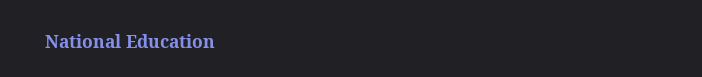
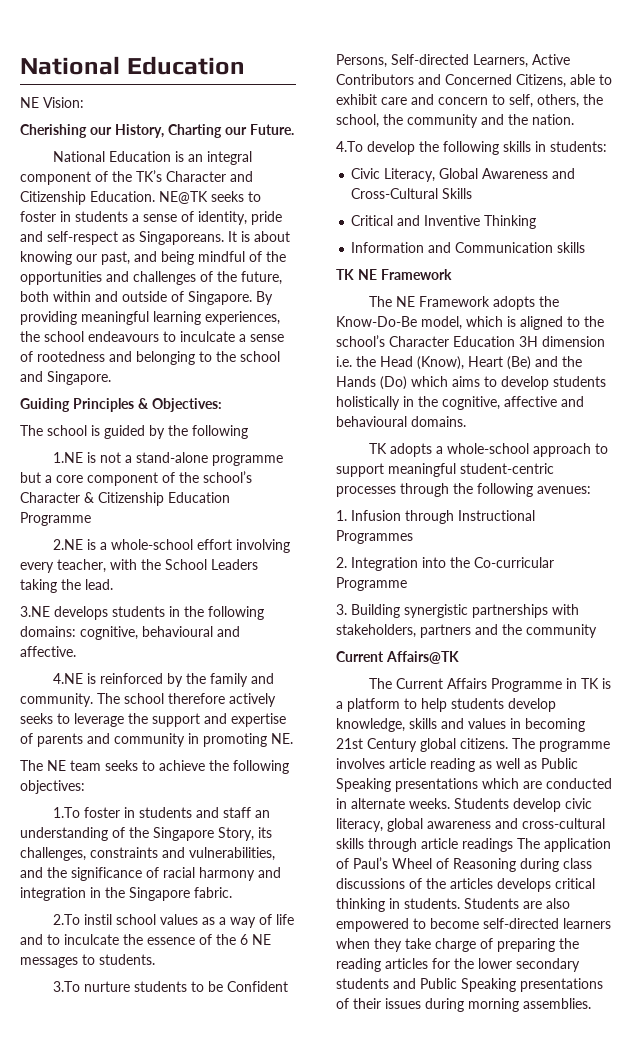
[45,34,215,48] National Education -> [20,56,245,75] [20,97,84,108] [20,124,294,138] [52,151,252,165] [20,170,253,185] [20,191,261,205] [20,211,282,225] [20,231,290,245] [20,251,286,265] [20,271,282,285] [20,291,273,305] [20,311,280,325] [20,331,284,342] [20,351,280,365] [20,371,111,385] [20,398,222,412] [20,425,248,439] [52,452,283,466] [20,471,252,486] [20,492,230,506] [20,512,91,526] [52,539,290,553] [20,559,258,573] [20,579,113,593] [20,606,264,620] [20,626,240,640] [20,646,76,657] [52,673,274,687] [20,693,276,707] [20,713,286,727] [20,733,293,747] [20,760,289,774] [20,780,85,794] [52,807,270,818] [20,827,272,841] [20,847,275,861] [20,867,281,881] [20,887,232,901] [52,914,294,928] [20,934,271,945] [20,954,155,968] [52,981,288,992] [336,54,570,68] [336,74,612,88] [336,94,603,108] [336,114,574,128] [336,141,607,155] [351,168,576,182] [351,188,473,199] [351,215,537,229] [351,242,586,253] [336,269,452,280] [368,296,559,310] [336,316,604,330] [336,335,605,347] [336,356,582,370] [336,376,606,390] [336,396,584,410] [336,416,466,427] [368,443,608,457] [336,463,554,477] [336,483,591,497] [336,510,535,524] [336,530,413,544] [336,557,554,571] [336,577,407,591] [336,604,579,618] [336,624,597,638] [336,651,459,664] [368,678,611,692] [336,698,556,712] [336,718,585,732] [336,738,610,752] [336,758,578,772] [336,778,612,792] [336,798,592,812] [336,818,605,832] [336,838,611,852] [336,857,592,872] [336,878,595,892] [336,898,570,912] [336,918,611,932] [336,938,579,952] [336,958,580,972] [336,978,603,992] [336,998,591,1012] National Education // NE Vision: // Cherishing our History, Charting our Future. // National Education is an integral component of the TK’s Character and Citizenship Education. NE@TK seeks to foster in students a sense of identity, pride and self-respect as Singaporeans. It is about knowing our past, and being mindful of the opportunities and challenges of the future, both within and outside of Singapore. By providing meaningful learning experiences, the school endeavours to inculcate a sense of rootedness and belonging to the school and Singapore. // Guiding Principles & Objectives: // The school is guided by the following // 1.NE is not a stand-alone programme but a core component of the school’s Character & Citizenship Education Programme // 2.NE is a whole-school effort involving every teacher, with the School Leaders taking the lead. // 3.NE develops students in the following domains: cognitive, behavioural and affective. // 4.NE is reinforced by the family and community. The school therefore actively seeks to leverage the support and expertise of parents and community in promoting NE. // The NE team seeks to achieve the following objectives: // 1.To foster in students and staff an understanding of the Singapore Story, its challenges, constraints and vulnerabilities, and the significance of racial harmony and integration in the Singapore fabric. // 2.To instil school values as a way of life and to inculcate the essence of the 6 NE messages to students. // 3.To nurture students to be Confident Persons, Self-directed Learners, Active Contributors and Concerned Citizens, able to exhibit care and concern to self, others, the school, the community and the nation. // 4.To develop the following skills in students: // Civic Literacy, Global Awareness and Cross-Cultural Skills // Critical and Inventive Thinking // Information and Communication skills // TK NE Framework // The NE Framework adopts the Know-Do-Be model, which is aligned to the school’s Character Education 3H dimension i.e. the Head (Know), Heart (Be) and the Hands (Do) which aims to develop students holistically in the cognitive, affective and behavioural domains. // TK adopts a whole-school approach to support meaningful student-centric processes through the following avenues: // 1. Infusion through Instructional Programmes // 2. Integration into the Co-curricular Programme // 3. Building synergistic partnerships with stakeholders, partners and the community // Current Affairs@TK // The Current Affairs Programme in TK is a platform to help students develop knowledge, skills and values in becoming 21st Century global citizens. The programme involves article reading as well as Public Speaking presentations which are conducted in alternate weeks. Students develop civic literacy, global awareness and cross-cultural skills through article readings The application of Paul’s Wheel of Reasoning during class discussions of the articles develops critical thinking in students. Students are also empowered to become self-directed learners when they take charge of preparing the reading articles for the lower secondary students and Public Speaking presentations of their issues during morning assemblies.

